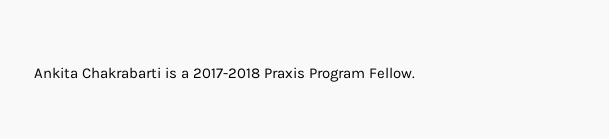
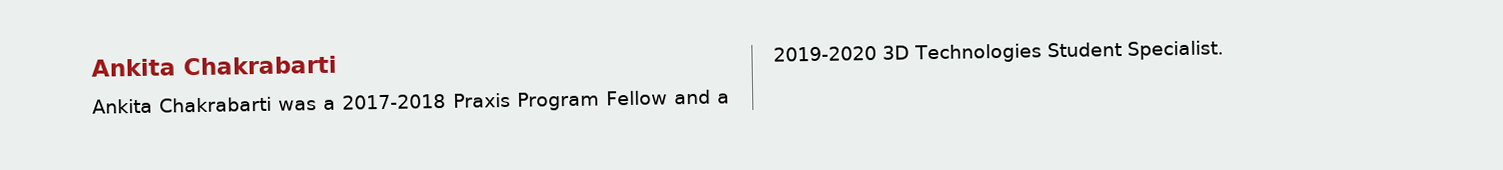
[34,67,178,79] Ankita Chakrabarti is -> [91,55,337,77] [92,96,318,114] Ankita Chakrabarti // Ankita Chakrabarti was
[369,67,416,79] Fellow. -> [605,89,730,106] [773,40,1224,64] Fellow and a 2019-2020 3D Technologies Student Specialist.

